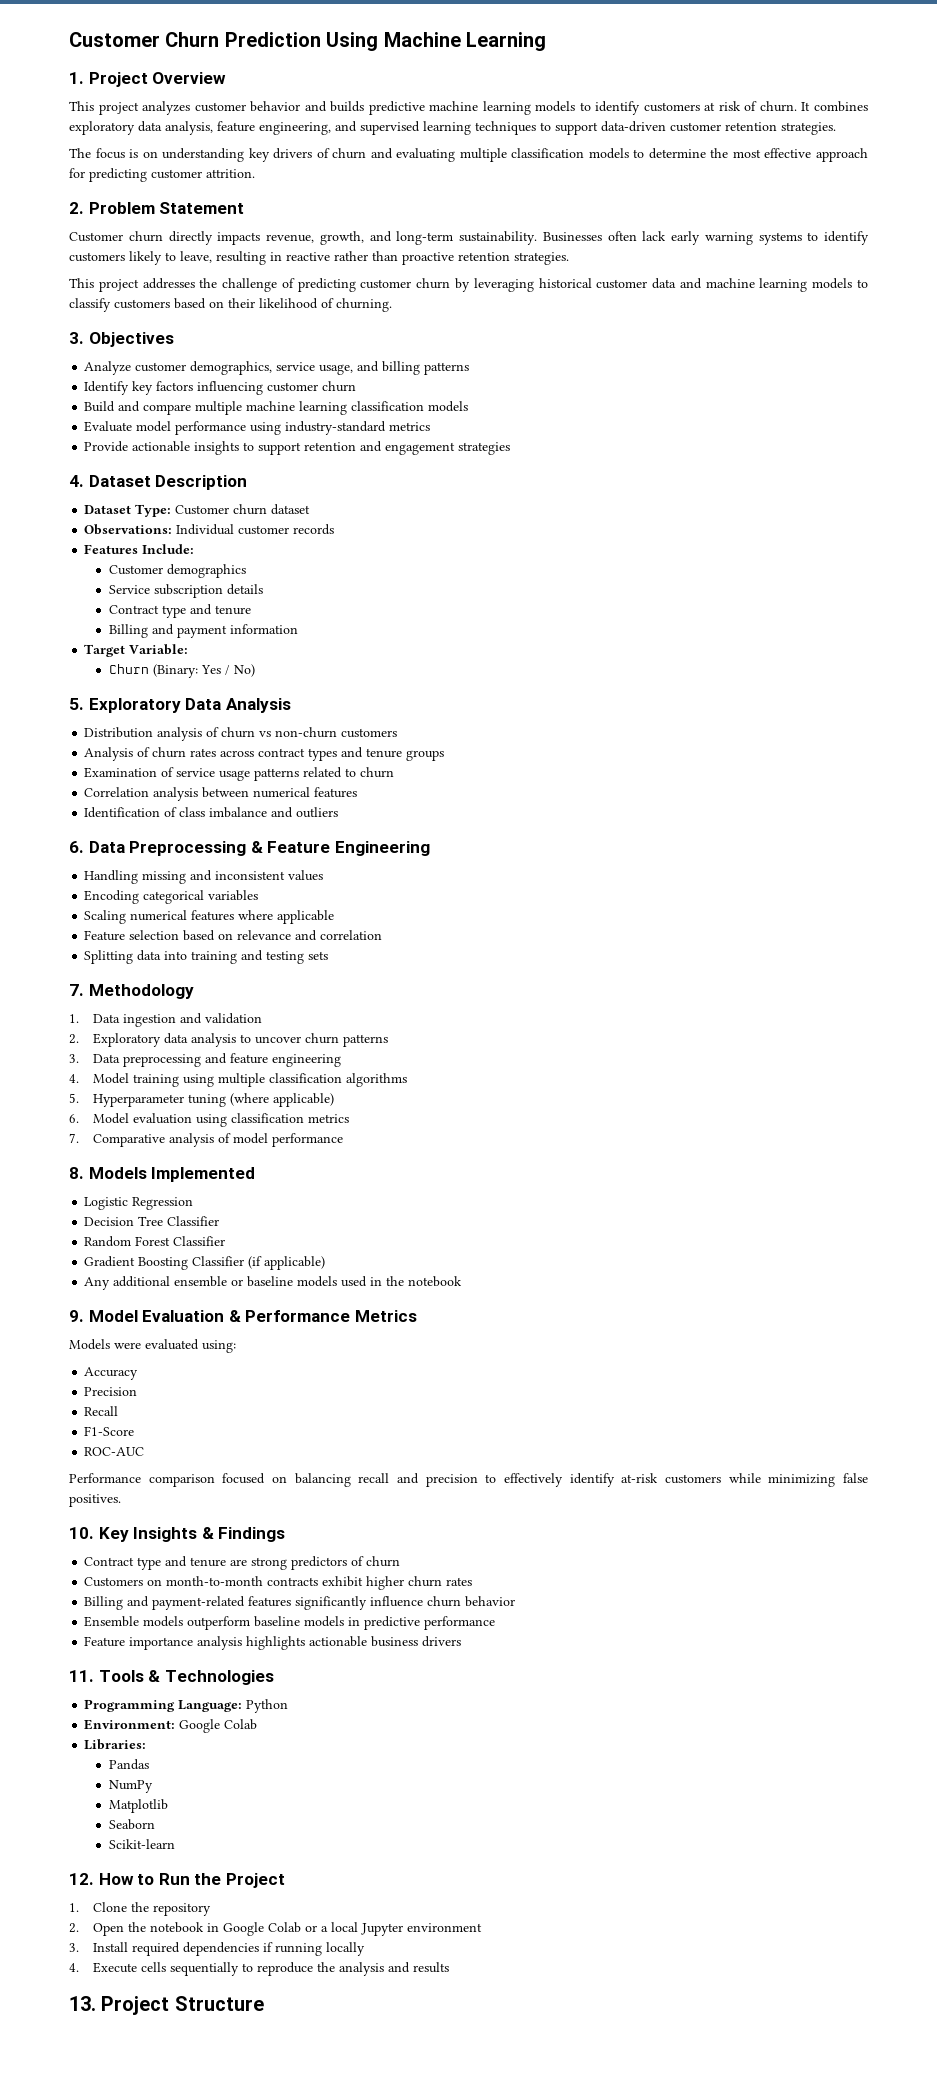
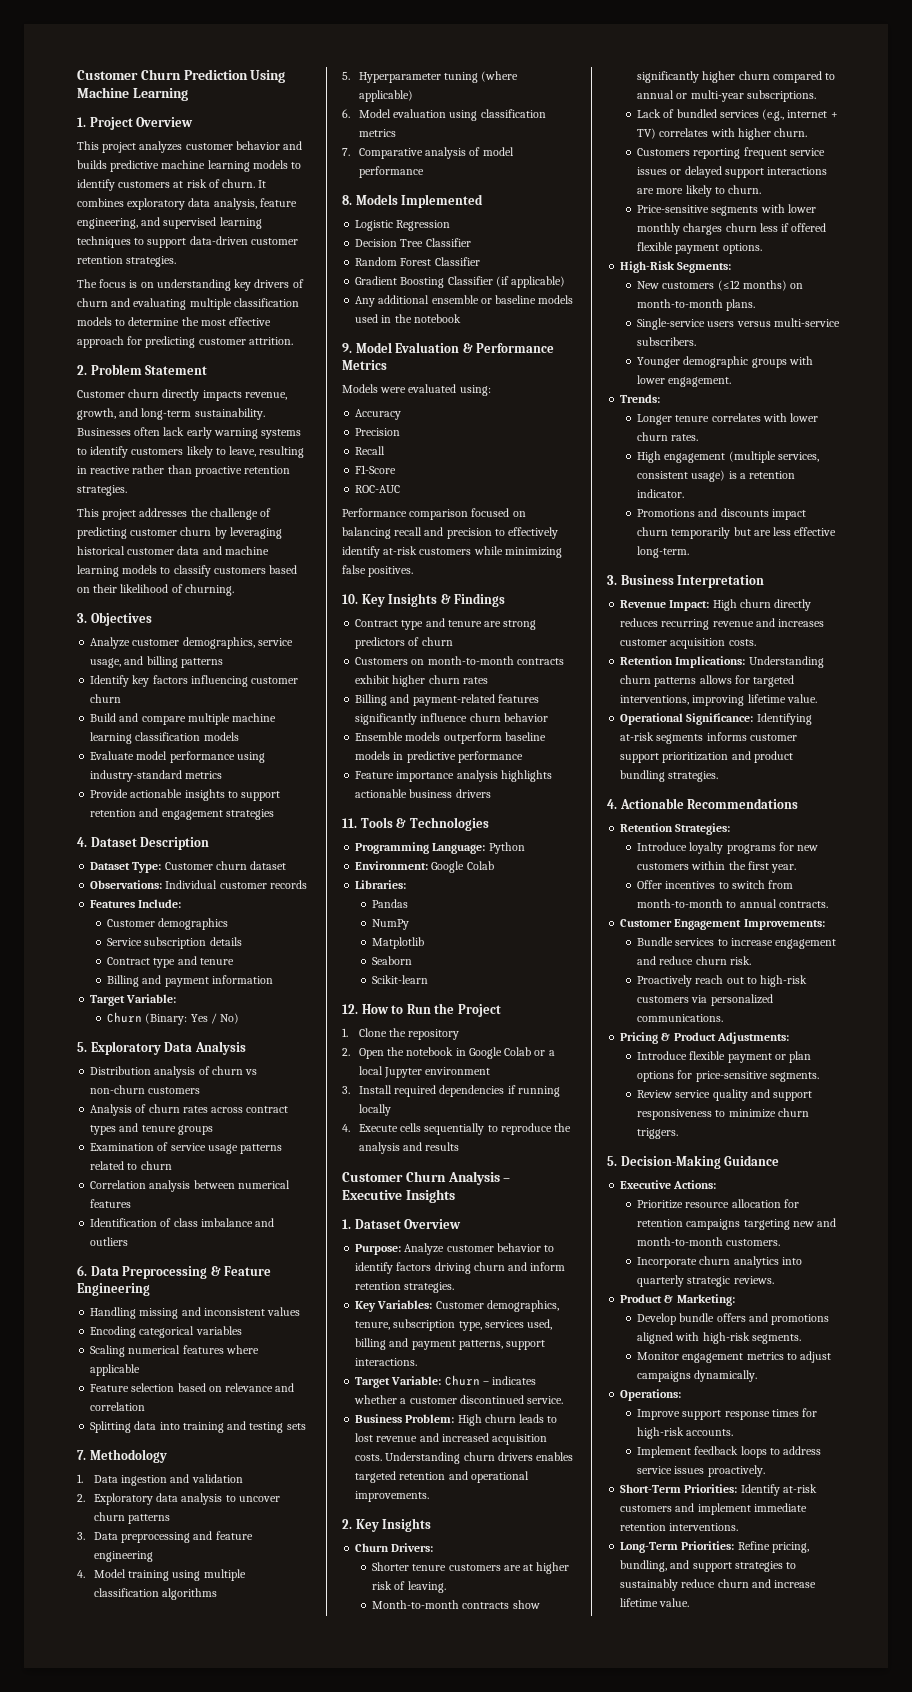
[69,1996,264,2015] 13. Project Structure -> [342,1171,511,1185] [342,1189,455,1203] [342,1219,462,1229] [355,1243,555,1255] [355,1262,566,1274] [355,1282,455,1293] [355,1300,559,1312] [355,1319,553,1331] [355,1338,546,1350] [355,1358,418,1366] [355,1375,537,1388] [354,1395,564,1404] [355,1414,558,1426] [355,1433,548,1445] [355,1452,574,1464] [355,1471,529,1483] [355,1491,430,1502] [342,1518,432,1532] [355,1543,434,1552] [372,1562,570,1574] [372,1581,446,1593] [372,1600,540,1609] [637,71,836,83] [637,90,816,102] [637,109,838,121] [637,128,808,140] [637,147,825,159] [637,166,828,178] [637,185,762,197] [637,204,816,216] [637,223,827,235] [637,242,762,254] [620,261,732,273] [637,280,804,291] [637,299,756,311] [637,318,840,330] [637,337,697,346] [637,356,813,368] [637,375,732,387] [620,394,661,403] [637,413,819,425] [637,432,699,441] [637,451,819,463] [637,470,796,482] [637,489,685,498] [637,508,806,520] [637,527,837,539] [637,546,690,558] [607,575,765,588] [620,599,812,611] [620,618,825,630] [620,638,756,649] [620,656,824,668] [620,675,795,687] [620,694,817,706] [620,713,812,725] [620,732,797,744] [620,751,793,763] [620,770,719,782] [607,798,799,809] [620,823,731,835] [637,842,819,854] [637,861,797,873] [637,880,794,889] [637,899,828,908] [620,919,825,930] [637,937,837,949] [637,956,751,965] [637,975,808,987] [637,994,773,1006] [637,1014,724,1022] [620,1032,789,1044] [637,1051,812,1063] [637,1070,819,1082] [637,1089,813,1101] [637,1108,809,1120] [637,1128,679,1139] [607,1155,780,1169] [620,1180,717,1189] [637,1199,799,1209] [637,1218,837,1230] [637,1237,781,1246] [637,1256,802,1268] [637,1275,774,1287] [620,1294,735,1306] [637,1313,830,1325] [637,1332,801,1344] [637,1351,832,1363] [637,1370,758,1382] [620,1389,682,1401] [637,1408,818,1420] [637,1427,734,1439] [637,1446,822,1458] [637,1465,765,1477] [620,1484,817,1496] [620,1503,807,1515] [620,1523,739,1531] [620,1541,809,1553] [620,1560,797,1572] [620,1579,817,1591] [620,1598,690,1607] Customer Churn Analysis – Executive Insights // 1. Dataset Overview // Purpose: Analyze customer behavior to identify factors driving churn and inform retention strategies. // Key Variables: Customer demographics, tenure, subscription type, services used, billing and payment patterns, support interactions. // Target Variable: Churn – indicates whether a customer discontinued service. // Business Problem: High churn leads to lost revenue and increased acquisition costs. Understanding churn drivers enables targeted retention and operational improvements. // 2. Key Insights // Churn Drivers: // Shorter tenure customers are at higher risk of leaving. // Month-to-month contracts show significantly higher churn compared to annual or multi-year subscriptions. // Lack of bundled services (e.g., internet + TV) correlates with higher churn. // Customers reporting frequent service issues or delayed support interactions are more likely to churn. // Price-sensitive segments with lower monthly charges churn less if offered flexible payment options. // High-Risk Segments: // New customers (≤12 months) on month-to-month plans. // Single-service users versus multi-service subscribers. // Younger demographic groups with lower engagement. // Trends: // Longer tenure correlates with lower churn rates. // High engagement (multiple services, consistent usage) is a retention indicator. // Promotions and discounts impact churn temporarily but are less effective long-term. // 3. Business Interpretation // Revenue Impact: High churn directly reduces recurring revenue and increases customer acquisition costs. // Retention Implications: Understanding churn patterns allows for targeted interventions, improving lifetime value. // Operational Significance: Identifying at-risk segments informs customer support prioritization and product bundling strategies. // 4. Actionable Recommendations // Retention Strategies: // Introduce loyalty programs for new customers within the first year. // Offer incentives to switch from month-to-month to annual contracts. // Customer Engagement Improvements: // Bundle services to increase engagement and reduce churn risk. // Proactively reach out to high-risk customers via personalized communications. // Pricing & Product Adjustments: // Introduce flexible payment or plan options for price-sensitive segments. // Review service quality and support responsiveness to minimize churn triggers. // 5. Decision-Making Guidance // Executive Actions: // Prioritize resource allocation for retention campaigns targeting new and month-to-month customers. // Incorporate churn analytics into quarterly strategic reviews. // Product & Marketing: // Develop bundle offers and promotions aligned with high-risk segments. // Monitor engagement metrics to adjust campaigns dynamically. // Operations: // Improve support response times for high-risk accounts. // Implement feedback loops to address service issues proactively. // Short-Term Priorities: Identify at-risk customers and implement immediate retention interventions. // Long-Term Priorities: Refine pricing, bundling, and support strategies to sustainably reduce churn and increase lifetime value.

